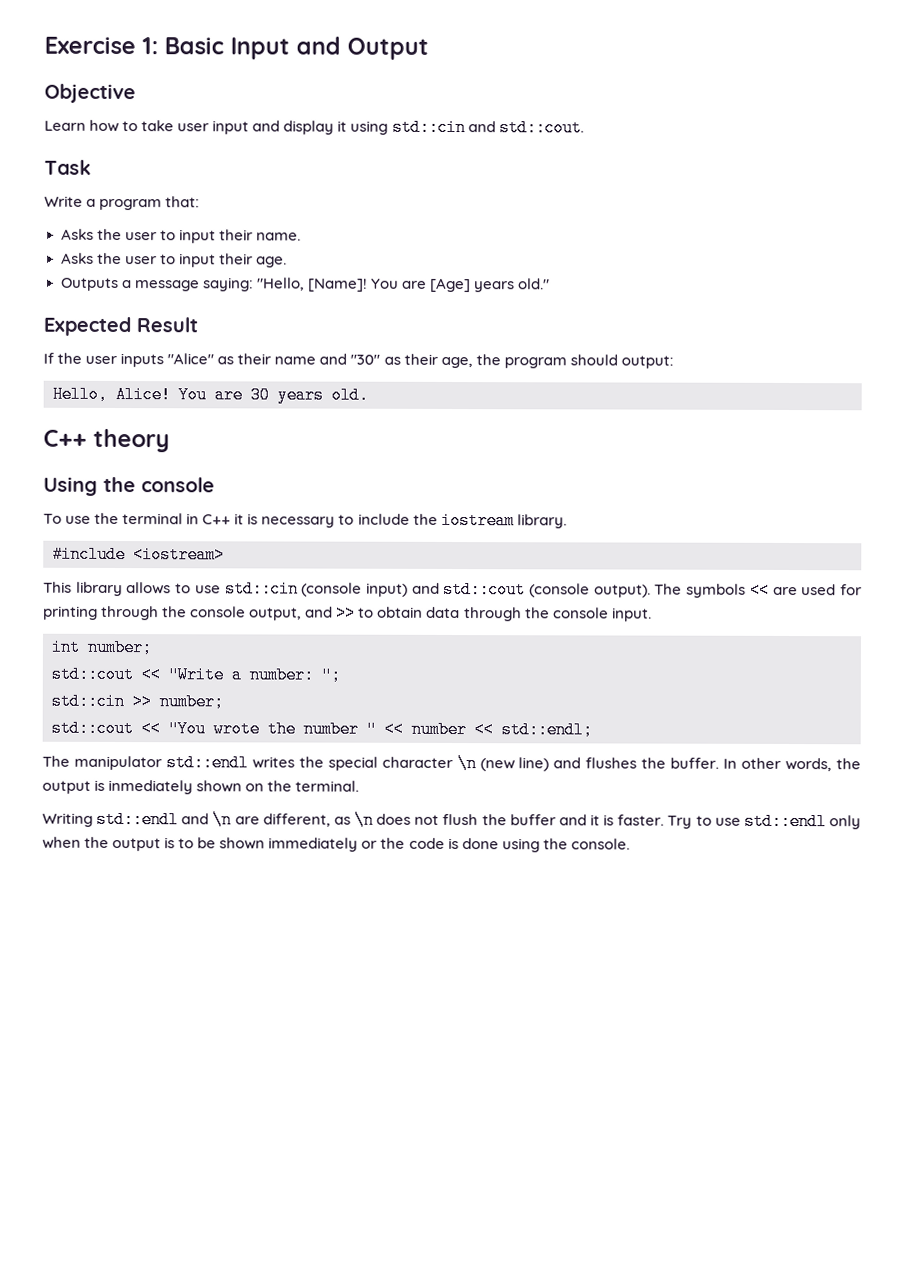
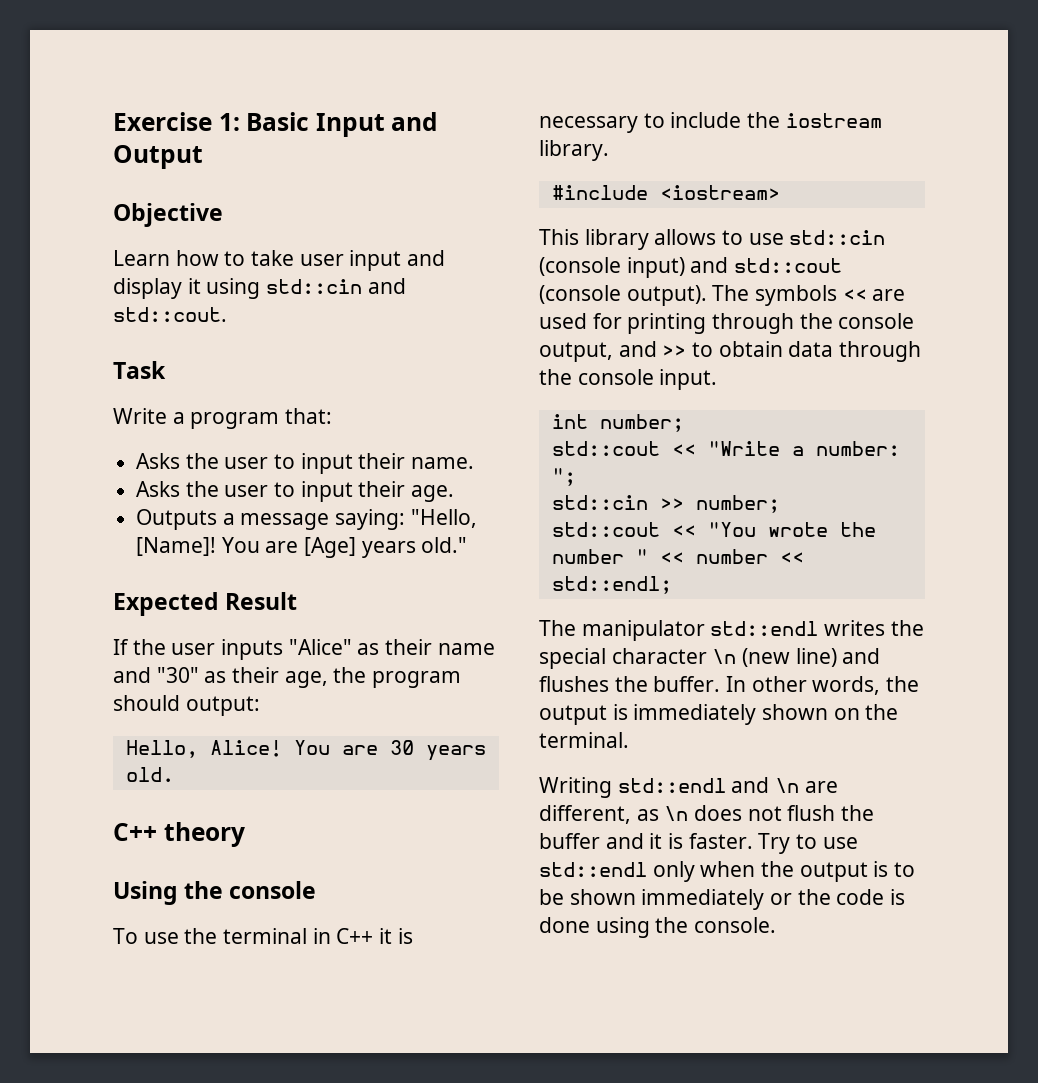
[108,779,194,795] inmediately -> [633,704,757,725] immediately

